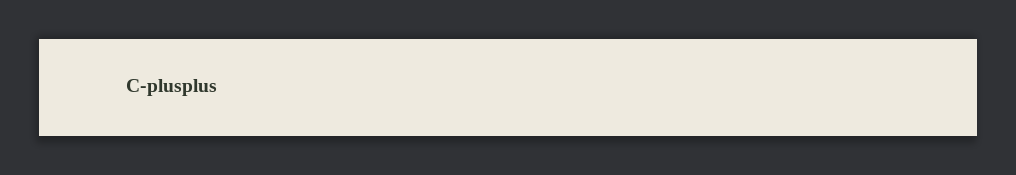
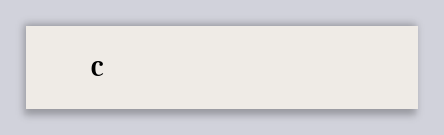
[126,79,217,96] C-plusplus -> [91,61,104,76] C

